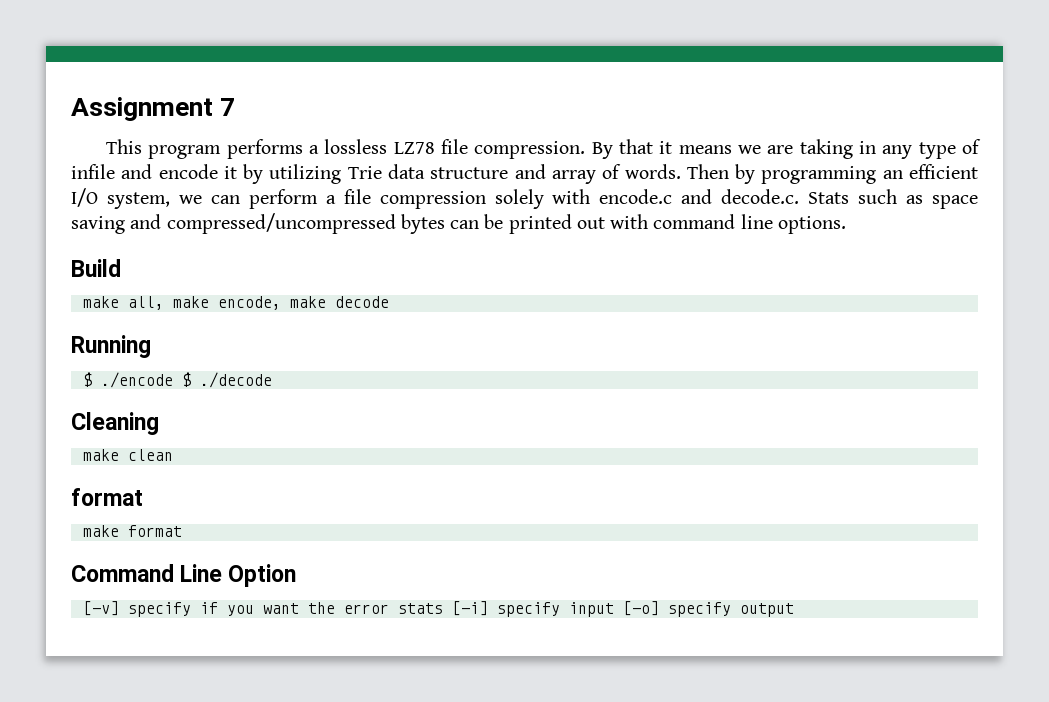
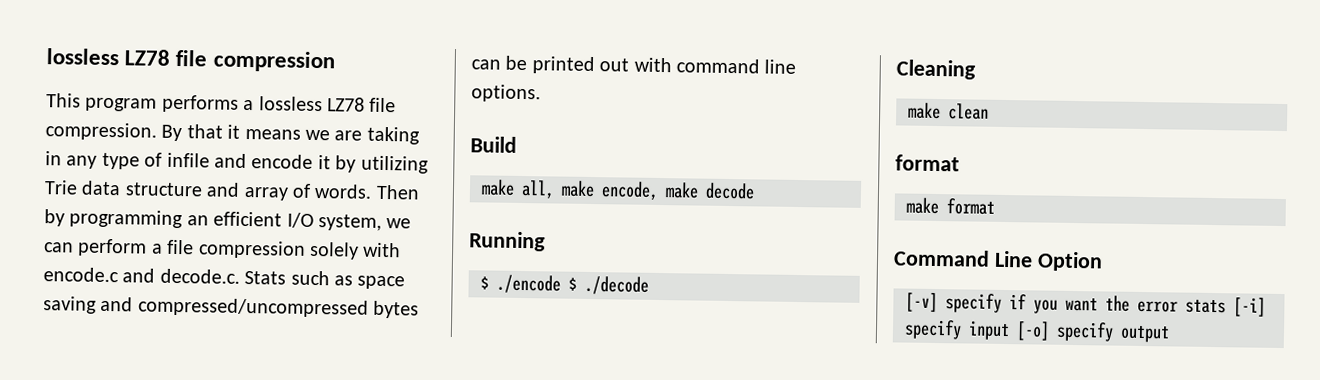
[71,97,236,121] Assignment 7 -> [46,48,335,73] lossless LZ78 file compression

